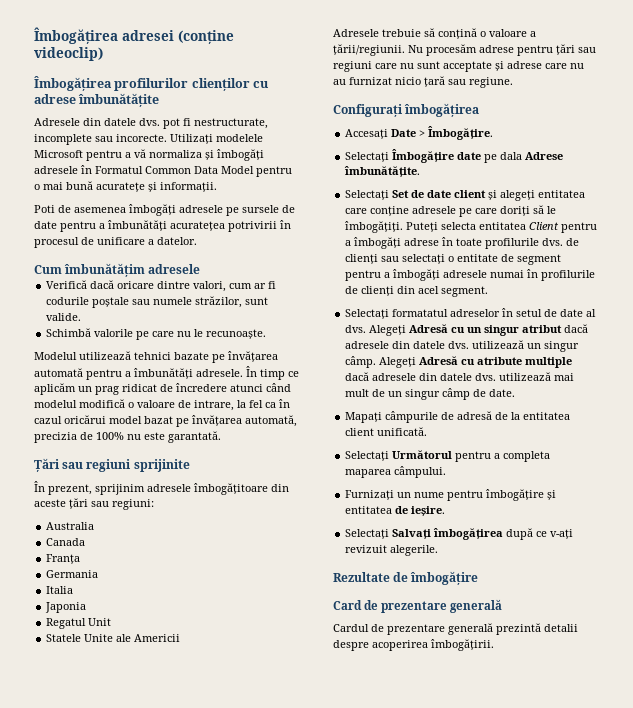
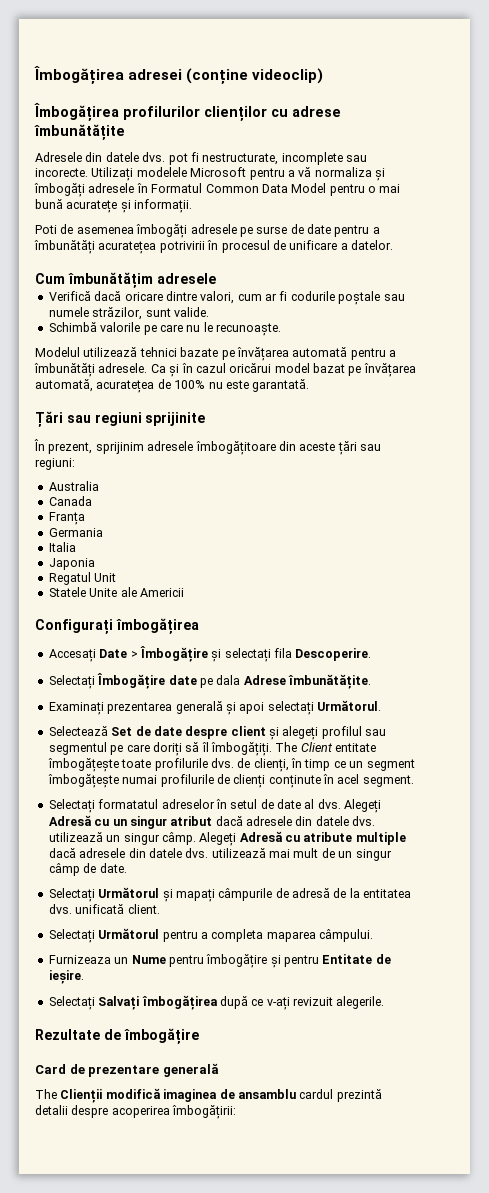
[242,205,279,213] sursele -> [256,226,288,234] surse
[246,366,299,380] [34,383,291,395] [34,399,276,411] În timp ce aplicăm un prag ridicat de încredere atunci când modelul modifică o valoare de intrare, la fel ca -> [150,364,180,377] Ca și
[34,432,77,443] precizia -> [96,380,155,393] acuratețea
[333,28,536,39] [333,44,596,56] [333,61,584,72] [333,76,513,88] // Adresele trebuie să conțină o valoare a țării/regiunii. Nu procesăm adrese pentru țări sau regiuni care nu sunt acceptate și adrese care nu au furnizat nicio țară sau regiune. -> (184, 592) none
[428,126,494,140] Îmbogățire. -> [139,646,372,662] Îmbogățire și selectați fila Descoperire.
[345,190,390,200] Selectați -> [48,700,381,715] [48,726,108,736] Examinați prezentarea generală și apoi selectați Următorul. // Selectează
(452, 194) none -> [185,726,228,739] despre
[538,190,586,198] [345,205,557,217] [345,221,598,233] [345,237,580,249] [345,254,562,265] [345,269,539,281] entitatea care conține adresele pe care doriți să le îmbogățiți. Puteți selecta entitatea Client pentru a îmbogăți adrese în toate profilurile dvs. de clienți sau selectați o entitate de segment pentru a îmbogăți adresele numai în -> [321,726,387,739] [48,742,377,756] [47,758,415,772] [47,774,158,788] profilul sau segmentul pe care doriți să îl îmbogățiți. The Client entitate îmbogățește toate profilurile dvs. de clienți, în timp ce un segment îmbogățește numai
[397,286,416,294] din -> [268,774,334,788] conținute în
[345,412,383,423] Mapați -> [48,887,215,902] Selectați Următorul și mapați
[345,427,428,436] client unificată. -> [48,904,160,914] dvs. unificată client.
[345,490,445,500] Furnizați un nume -> [48,955,166,964] Furnizeaza un Nume
[345,506,393,514] entitatea -> [284,954,373,967] pentru Entitate
[333,623,493,635] Cardul de prezentare generală -> [35,1088,334,1103] The Clienții modifică imaginea de ansamblu cardul
[431,639,494,651] îmbogățirii. -> [172,1105,237,1119] îmbogățirii:

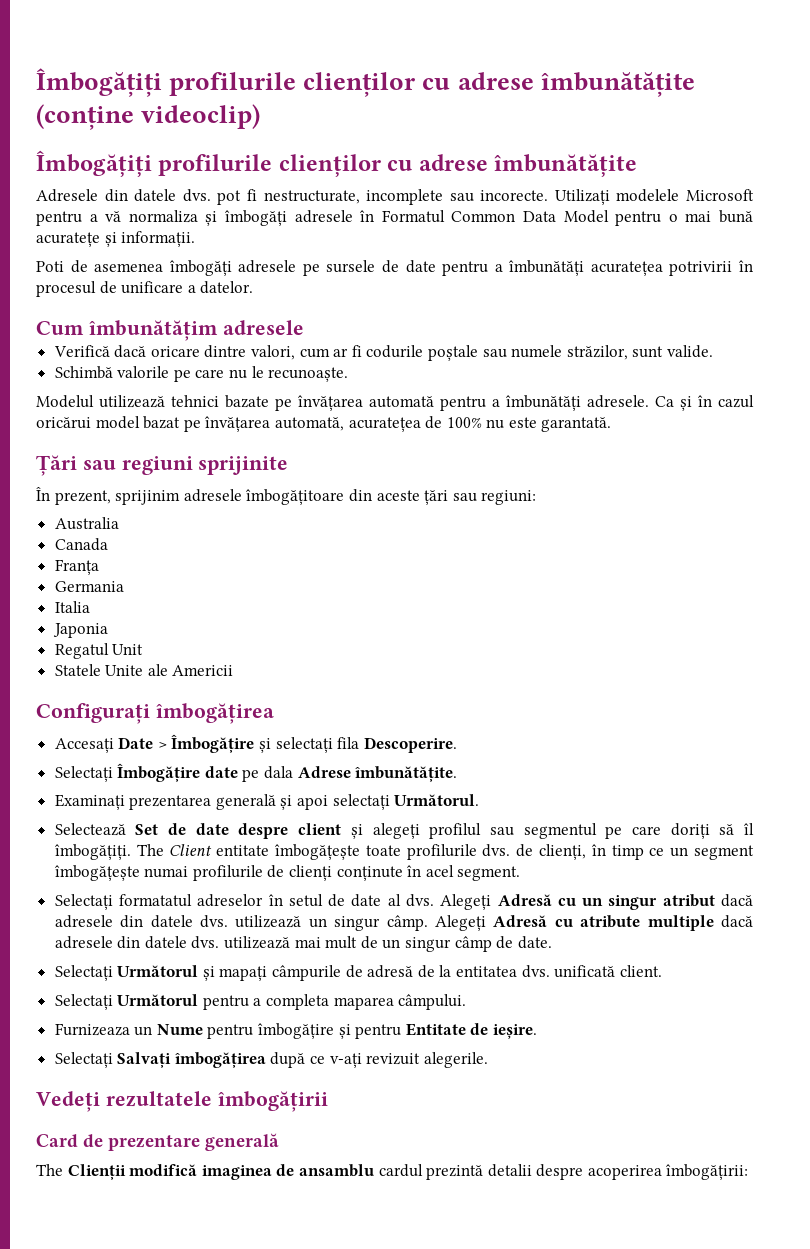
[34,66,183,85] Îmbogățirea adresei -> [36,68,695,97] Îmbogățiți profilurile clienților cu adrese îmbunătățite
[34,103,200,122] Îmbogățirea profilurilor -> [36,150,273,177] Îmbogățiți profilurile
[256,226,288,234] surse -> [326,260,376,273] sursele
[35,1028,199,1045] Rezultate de îmbogățire -> [36,1091,328,1112] Vedeți rezultatele îmbogățirii

